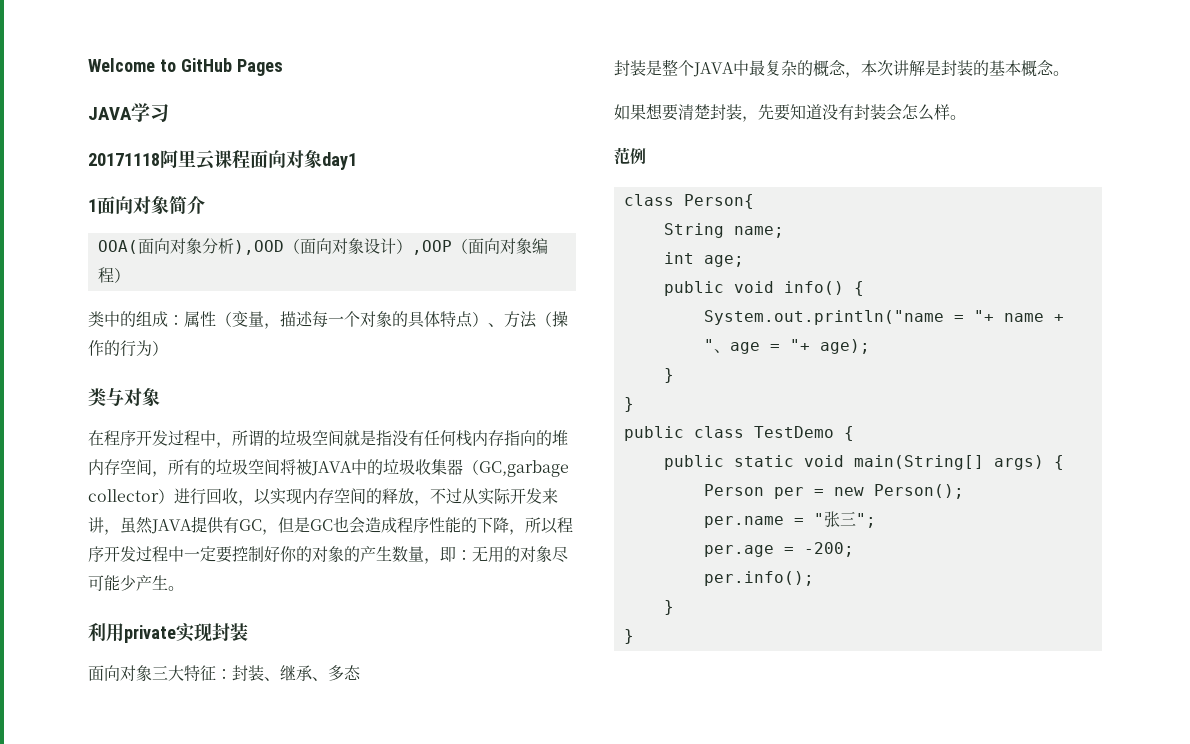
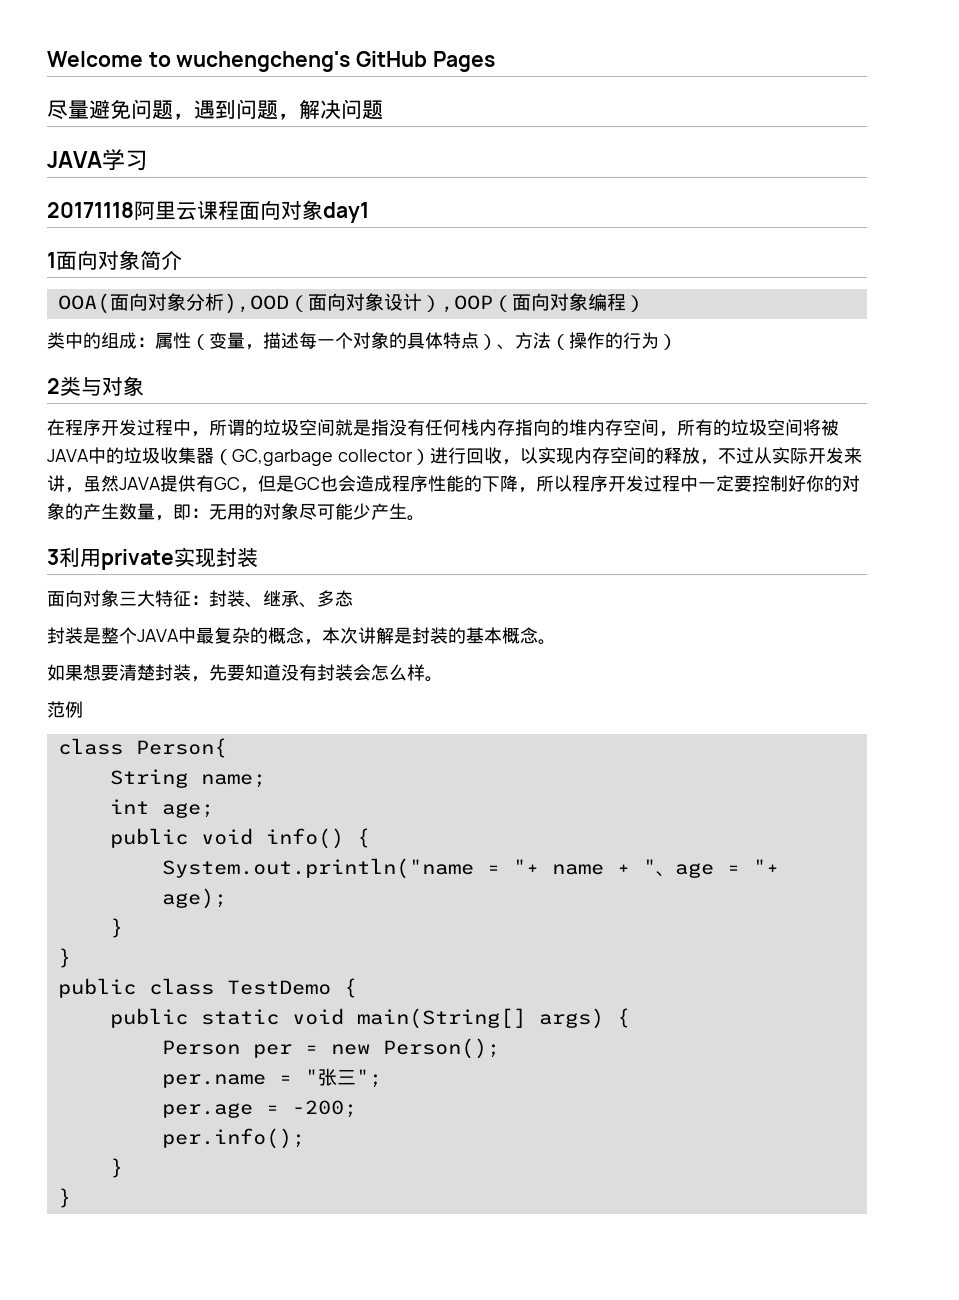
(176, 65) none -> [176,51,351,72] wuchengcheng's
(283, 67) none -> [47,99,383,120] // 尽量避免问题，遇到问题，解决问题
(168, 348) none -> [47,378,60,394] 2
(184, 588) none -> [47,549,59,565] 3

